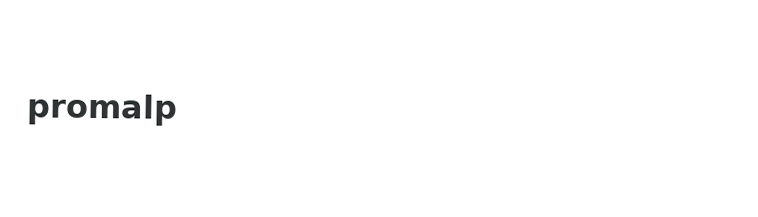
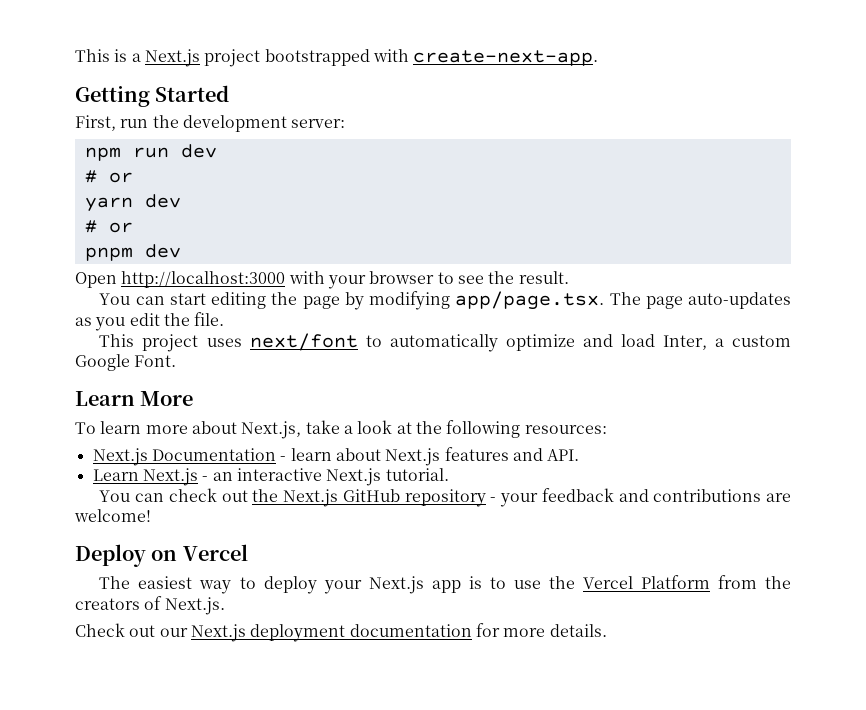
[26,93,178,126] promalp -> [75,49,599,67] [75,85,230,107] [75,115,346,132] [84,144,217,161] [84,170,133,183] [84,194,181,212] [84,220,133,233] [84,244,181,261] [75,271,569,289] [99,291,791,310] [75,312,225,331] [99,333,792,352] [75,354,177,371] [75,391,194,406] [75,420,607,439] [92,447,580,466] [92,468,449,486] [99,488,792,507] [74,509,151,522] [75,544,248,567] [99,575,791,594] [75,596,225,615] [75,623,607,642] This is a Next.js project bootstrapped with create-next-app. // Getting Started // First, run the development server: // npm run dev // # or // yarn dev // # or // pnpm dev // Open http://localhost:3000 with your browser to see the result. // You can start editing the page by modifying app/page.tsx. The page auto-updates as you edit the file. // This project uses next/font to automatically optimize and load Inter, a custom Google Font. // Learn More // To learn more about Next.js, take a look at the following resources: // Next.js Documentation - learn about Next.js features and API. // Learn Next.js - an interactive Next.js tutorial. // You can check out the Next.js GitHub repository - your feedback and contributions are welcome! // Deploy on Vercel // The easiest way to deploy your Next.js app is to use the Vercel Platform from the creators of Next.js. // Check out our Next.js deployment documentation for more details.

